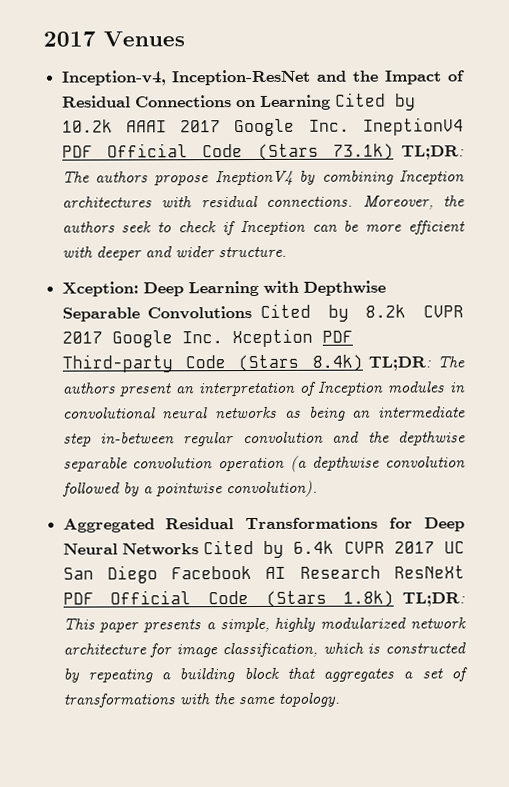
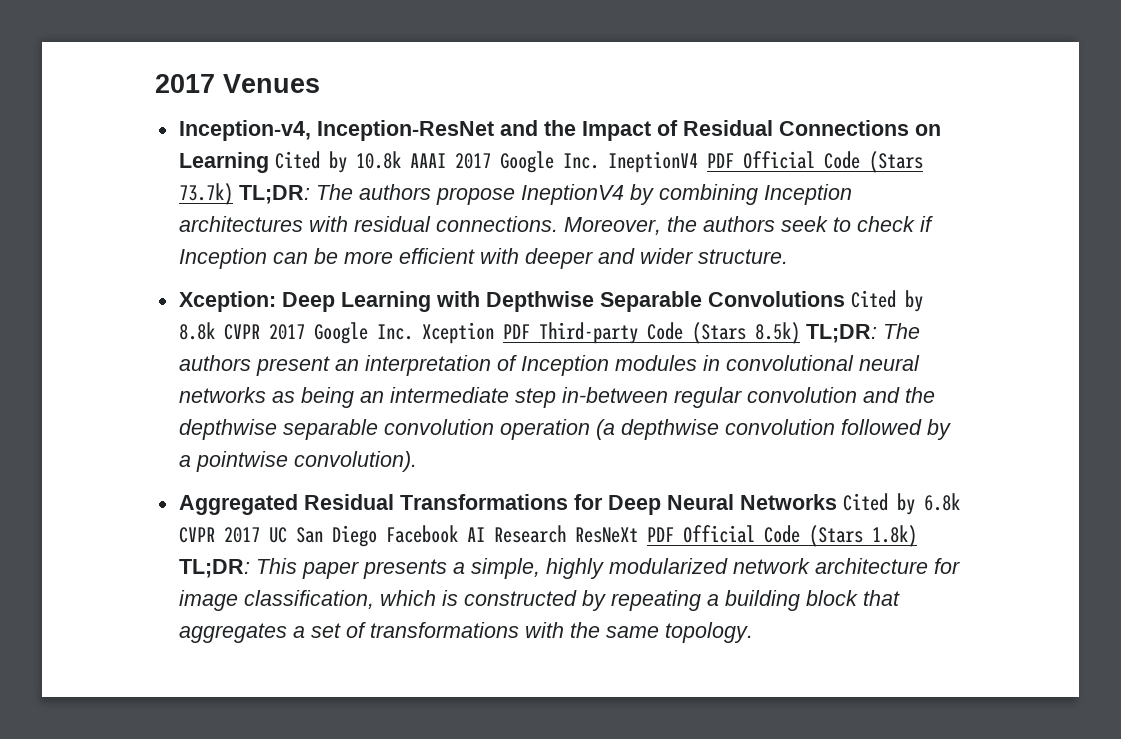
[61,119,113,133] 10.2k -> [355,151,401,169] 10.8k
[333,143,395,161] 73.1k) -> [178,183,233,205] 73.7k)
[365,304,407,318] 8.2k -> [178,322,215,340] 8.8k
[311,354,363,372] 8.4k) -> [754,322,800,344] 8.5k)
[293,540,335,554] 6.4k -> [923,493,960,511] 6.8k

